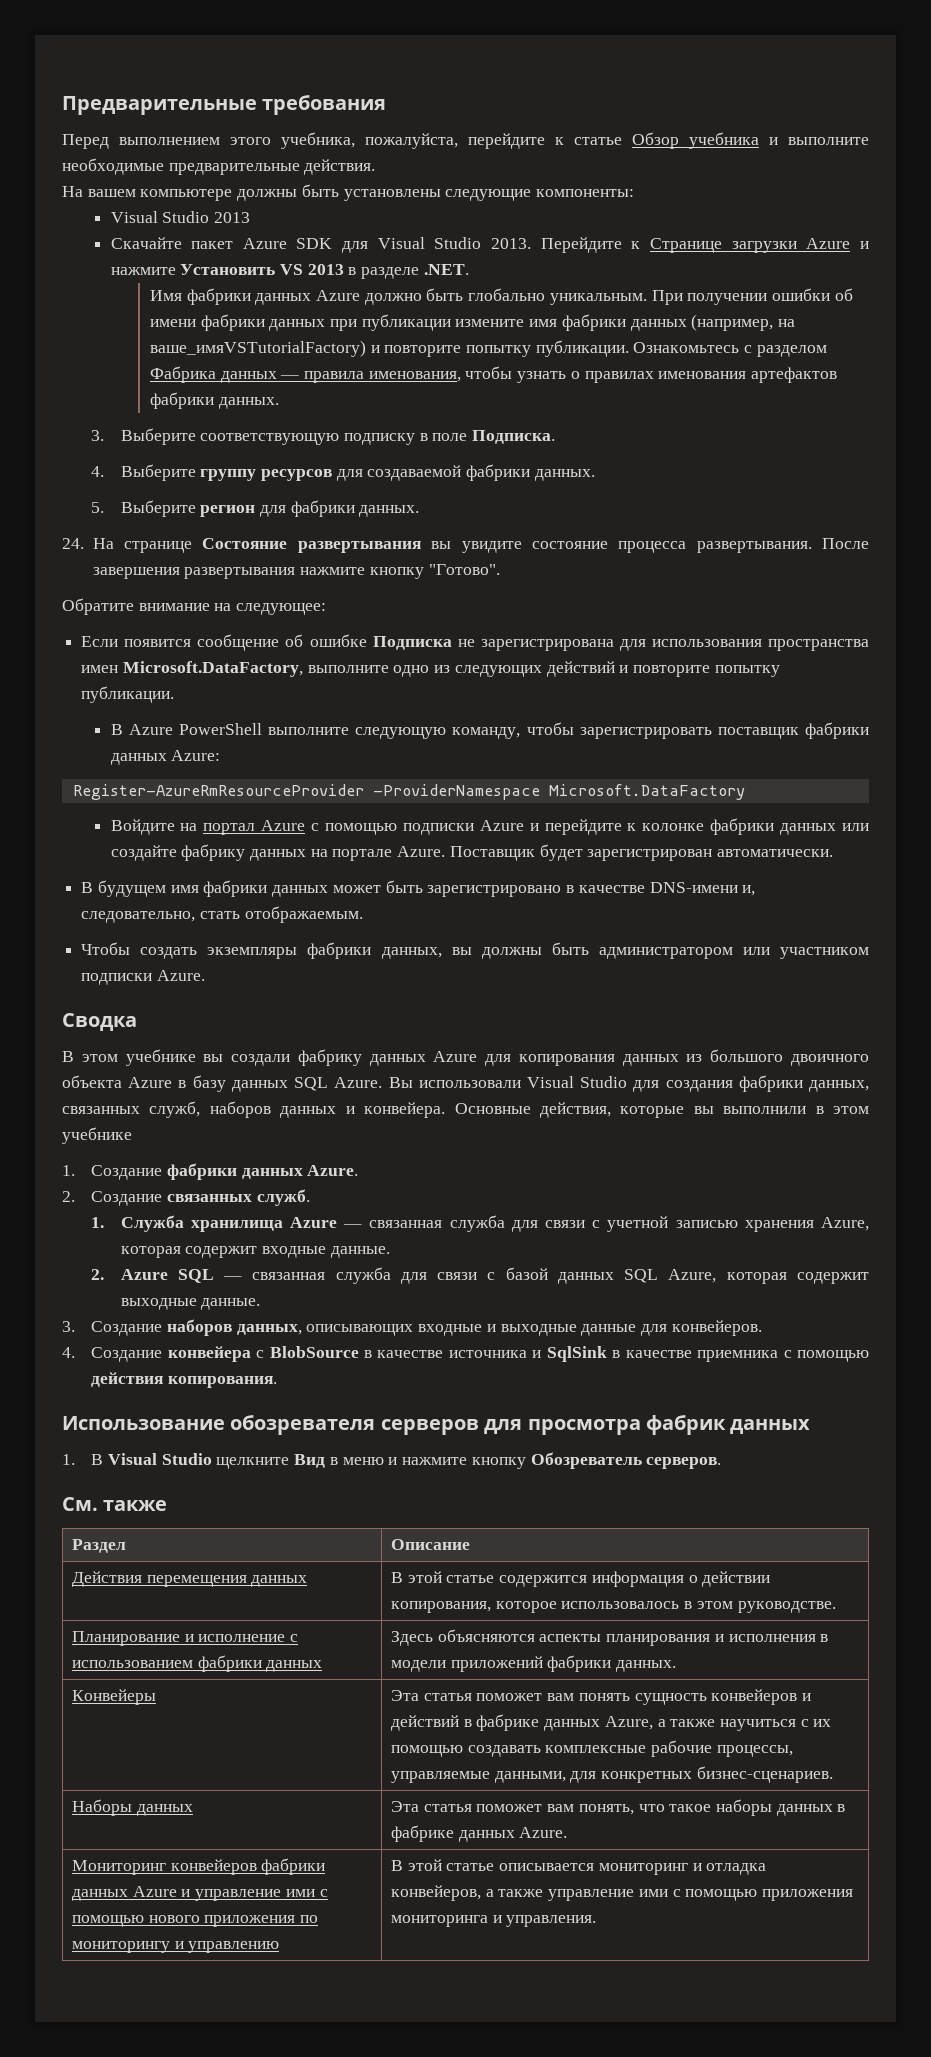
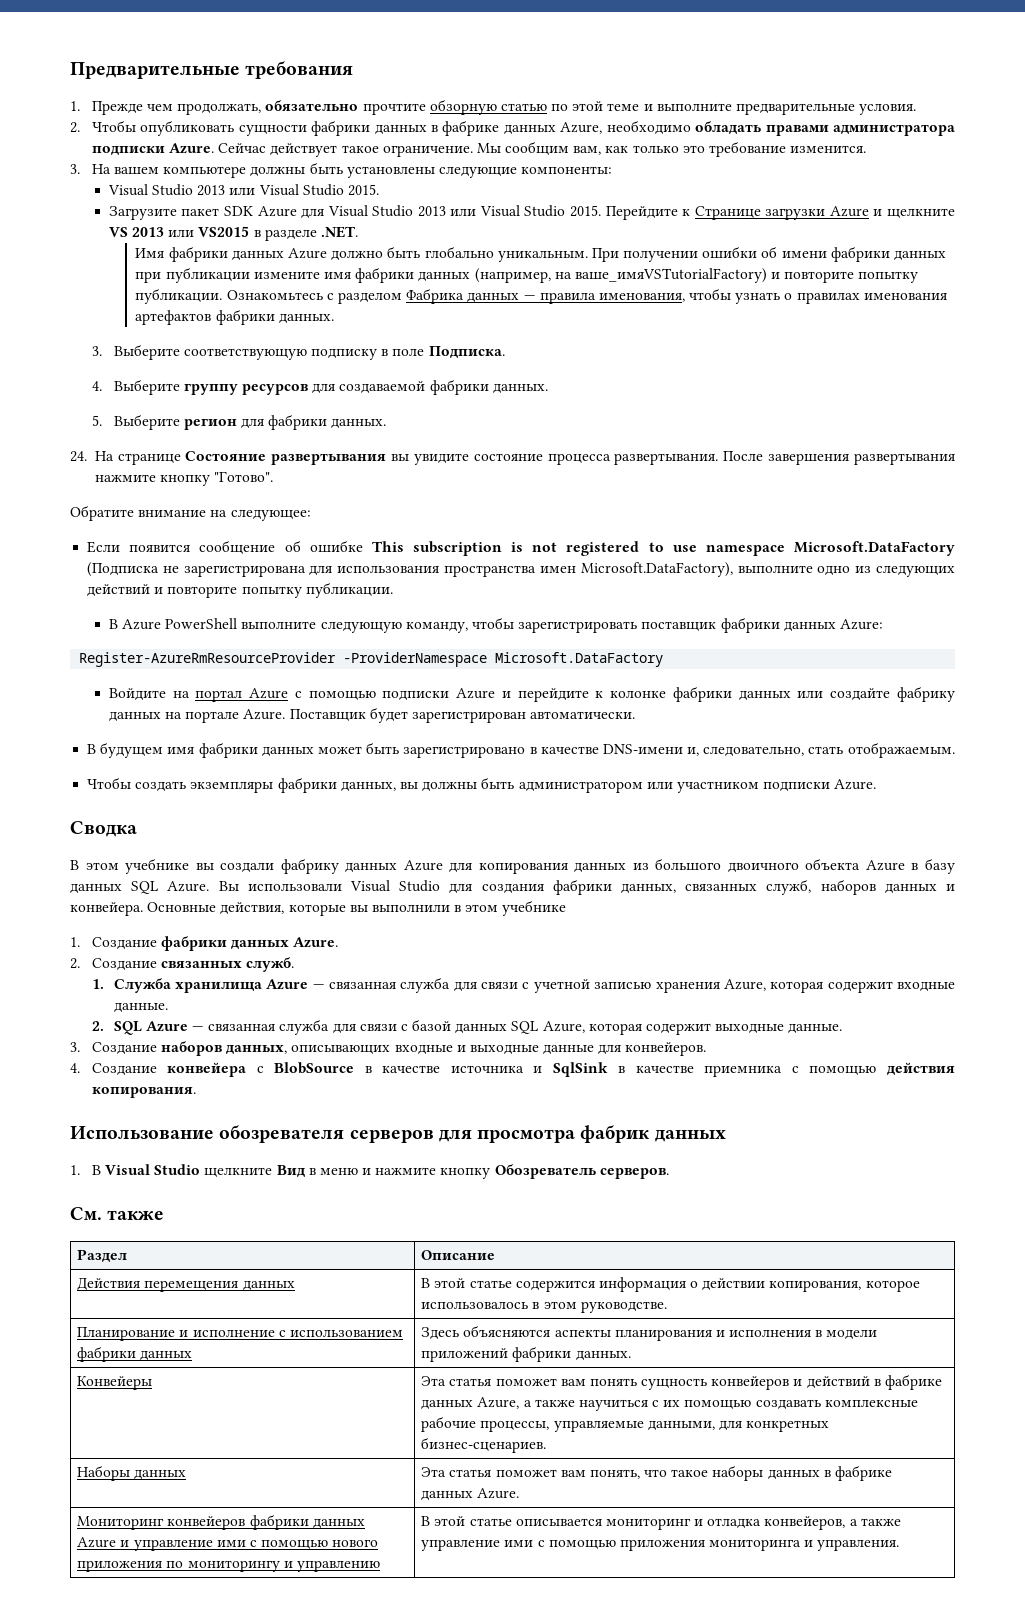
[62,132,869,149] [62,158,376,175] Перед выполнением этого учебника, пожалуйста, перейдите к статье Обзор учебника и выполните необходимые предварительные действия. // -> [70,99,917,115] [70,120,955,136] [91,141,867,157] [70,164,80,174] 1. Прежде чем продолжать, обязательно прочтите обзорную статью по этой теме и выполните предварительные условия. // 2. Чтобы опубликовать сущности фабрики данных в фабрике данных Azure, необходимо обладать правами администратора подписки Azure. Сейчас действует такое ограничение. Мы сообщим вам, как только это требование изменится. // 3.
[110,237,532,253] // Скачайте пакет Azure SDK для Visual Studio 2013. -> [229,184,379,196] [108,205,602,220] или Visual Studio 2015. // Загрузите пакет SDK Azure для Visual Studio 2013 или Visual Studio 2015.
[110,264,344,275] нажмите Установить VS 2013 -> [886,208,955,219] [108,226,250,237] щелкните VS 2013 или VS2015
[372,636,452,650] Подписка -> [371,541,955,556] [87,562,160,577] This subscription is not registered to use namespace Microsoft.DataFactory (Подписка
[122,661,303,677] Microsoft.DataFactory, -> [580,562,733,577] Microsoft.DataFactory),
[120,1269,214,1283] Azure SQL -> [113,1021,188,1035] SQL Azure

